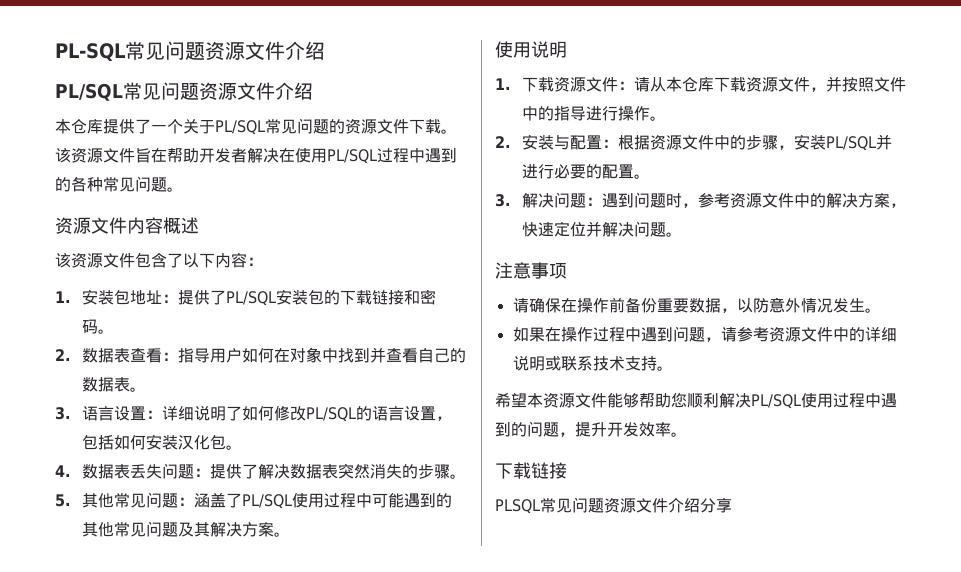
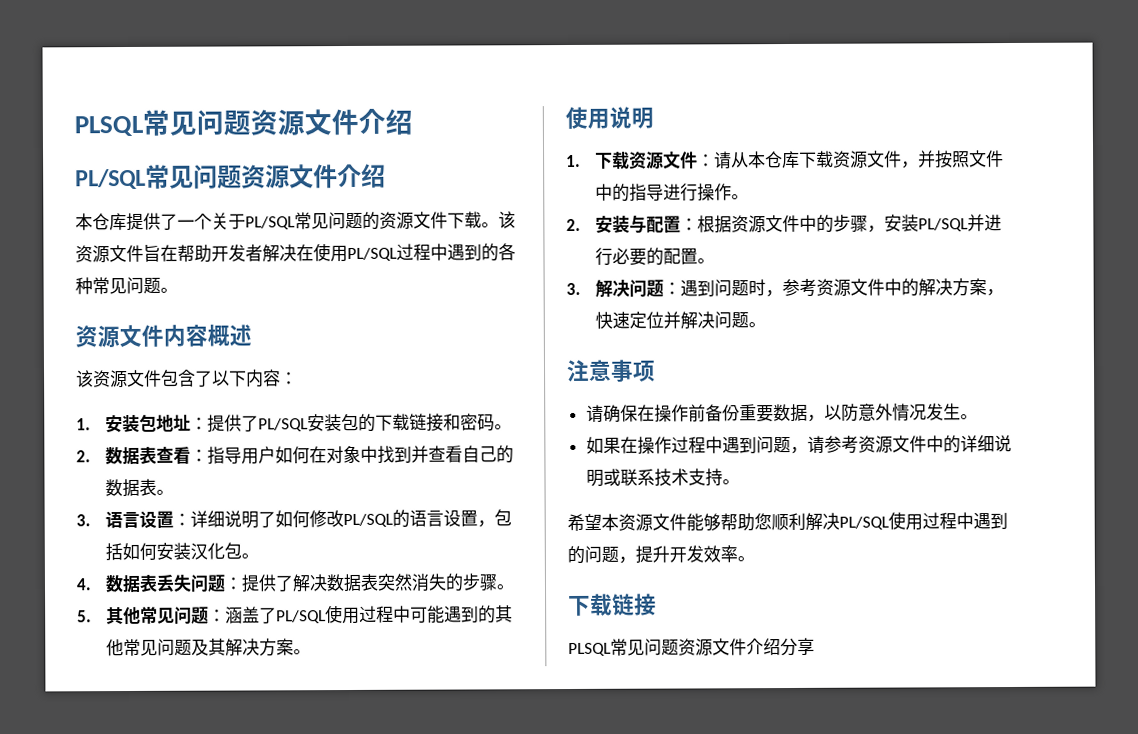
[55,43,125,61] PL-SQL -> [74,115,143,137] PLSQL

